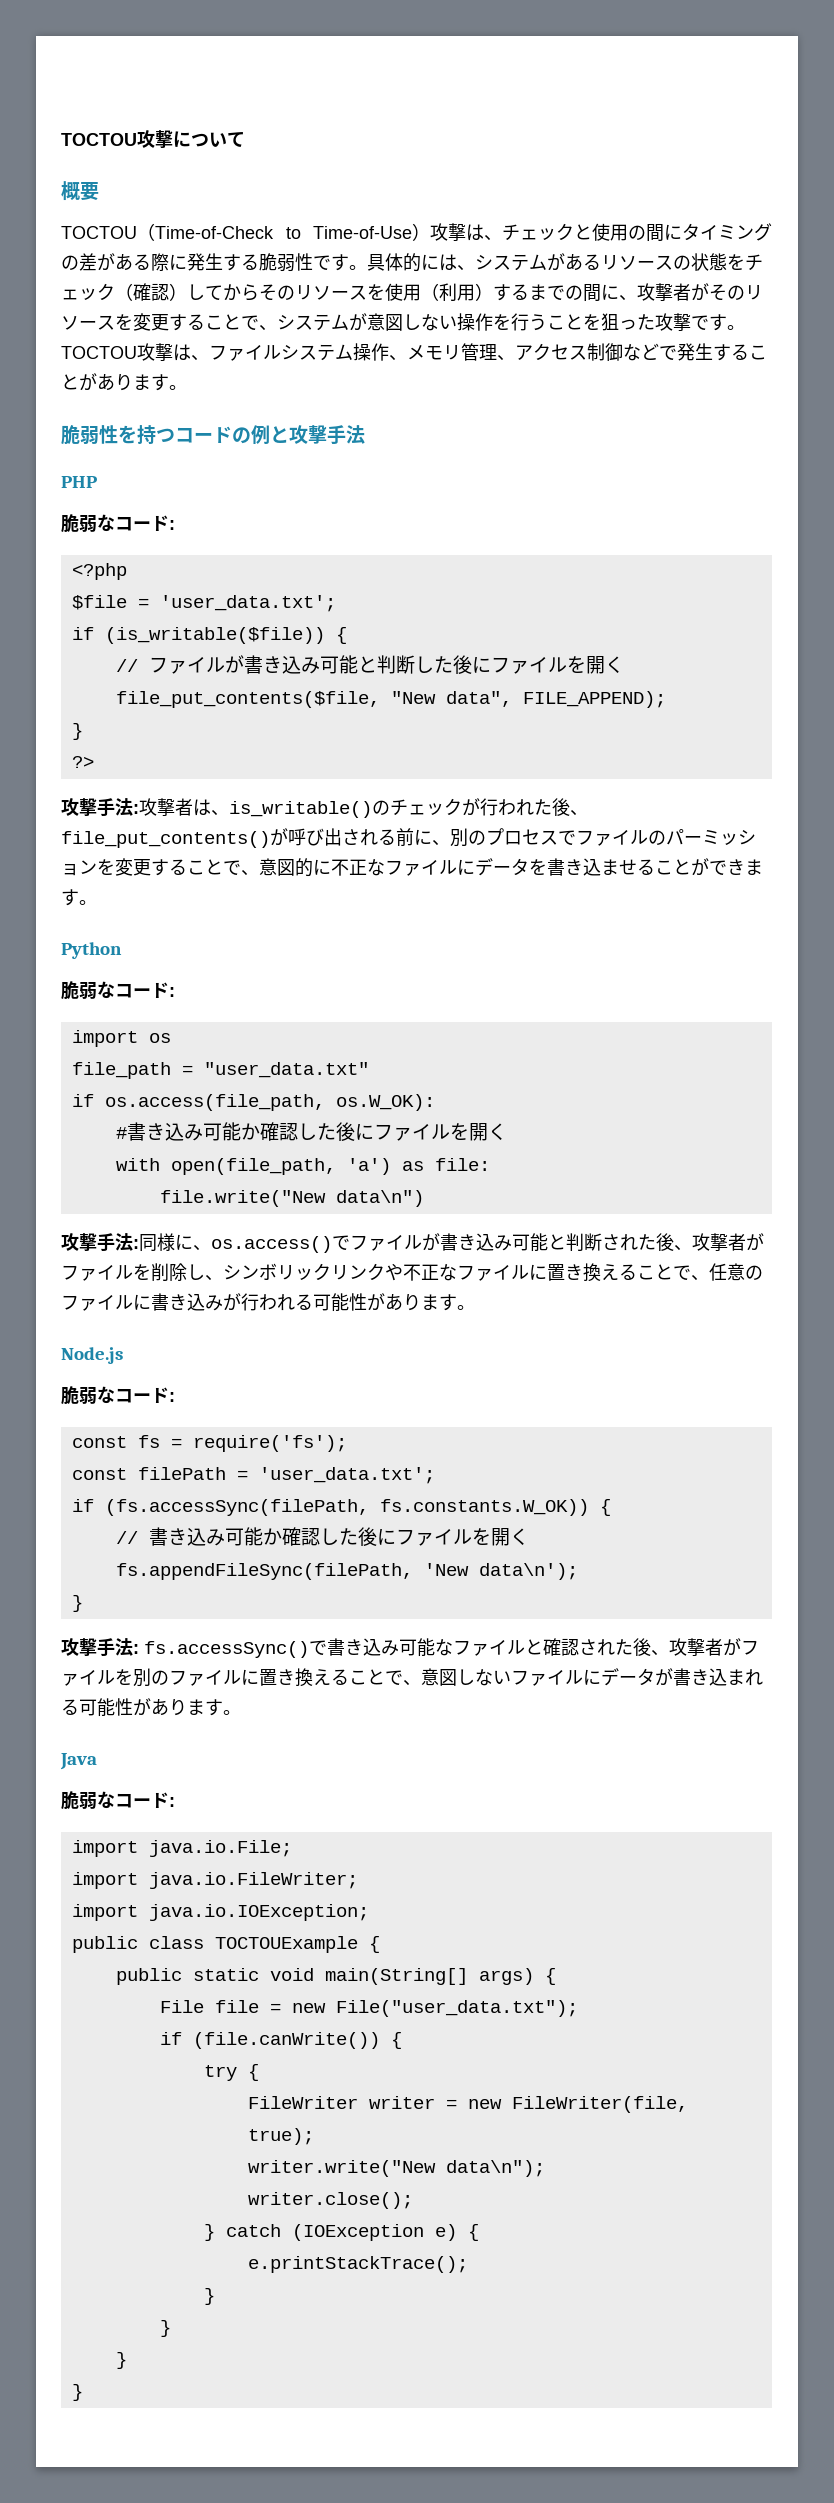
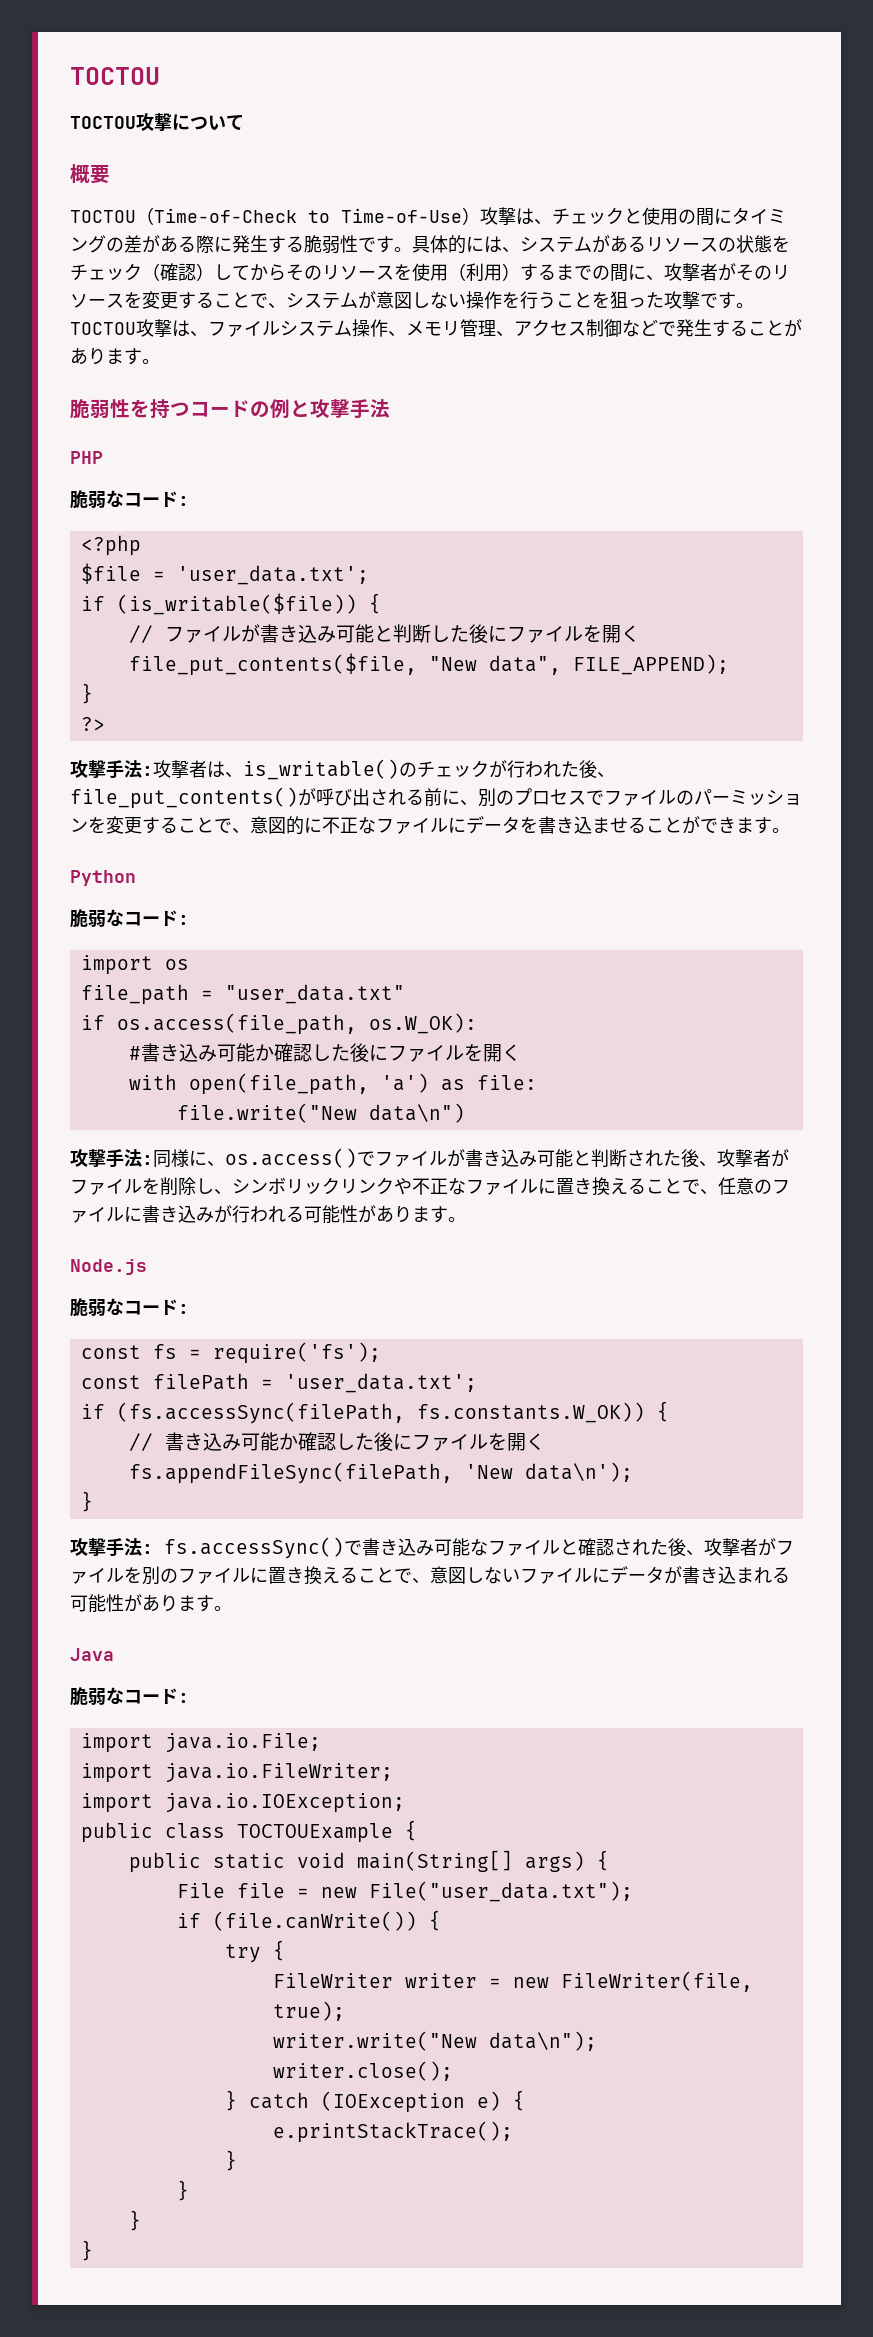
[61,133,137,146] TOCTOU -> [70,67,160,85] [70,116,136,129] TOCTOU // TOCTOU

